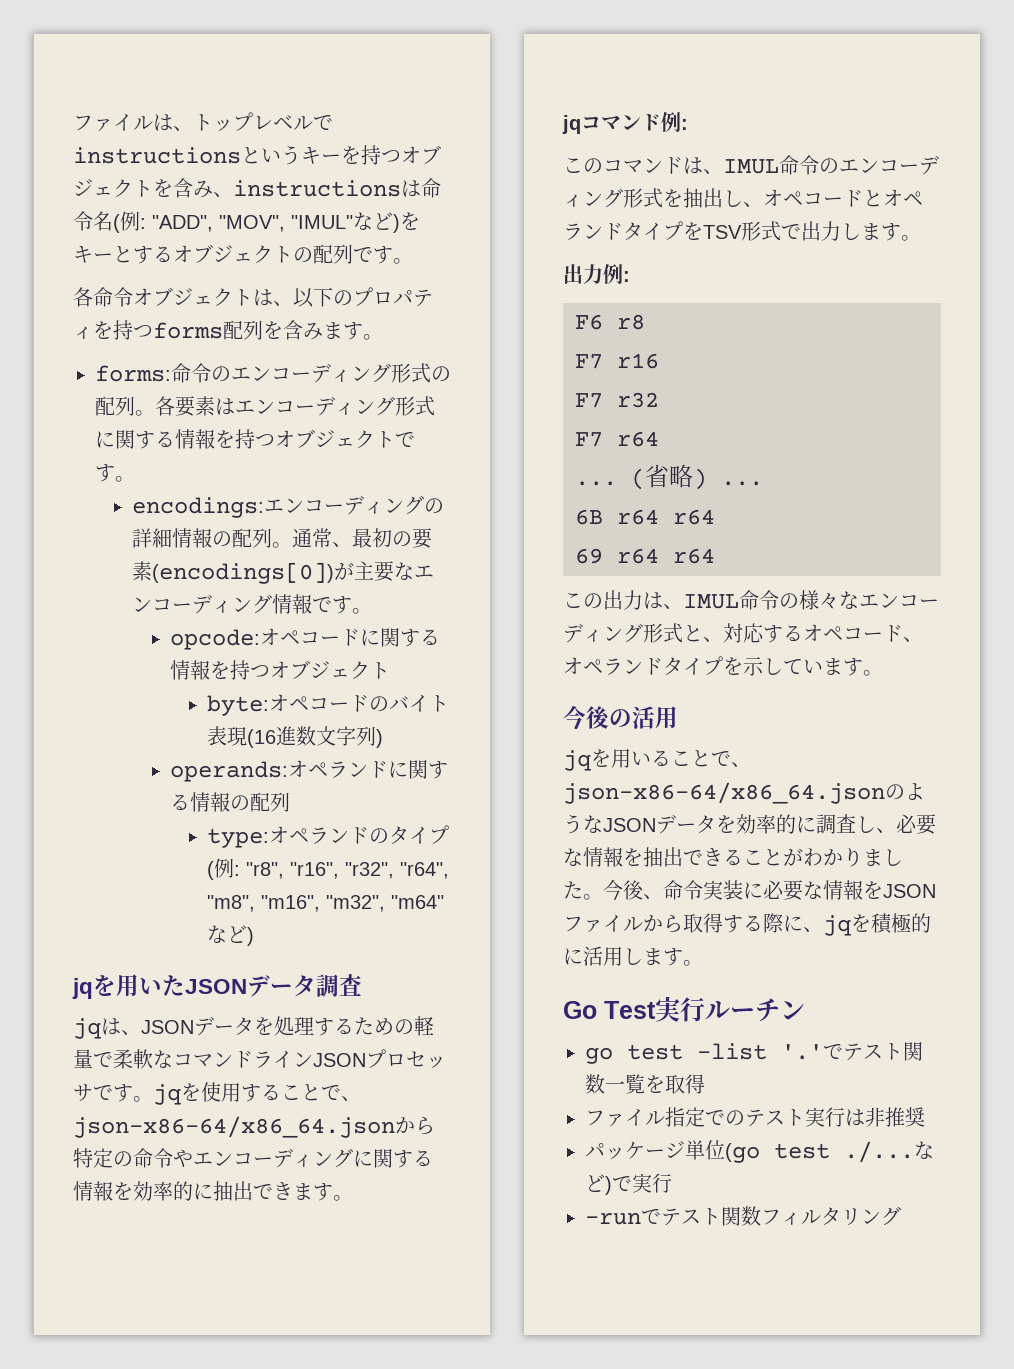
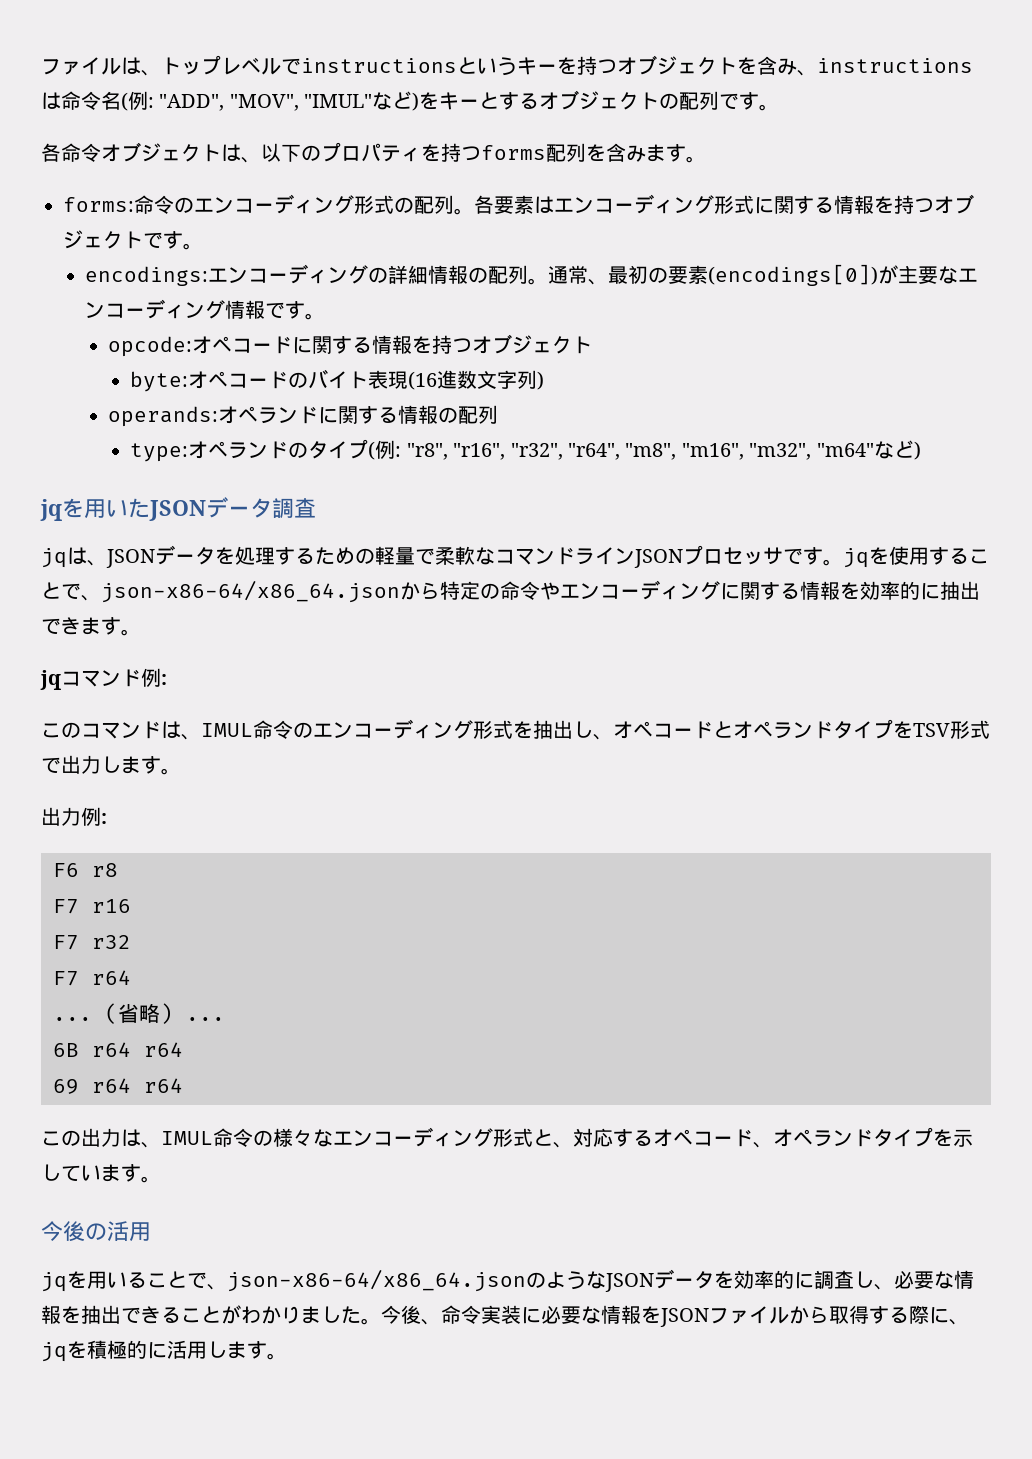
[563,996,805,1022] [585,1042,923,1064] [585,1074,705,1094] [585,1107,925,1127] [585,1140,934,1163] [585,1173,672,1195] [585,1206,901,1226] // Go Test実行ルーチン // go test -list '.'でテスト関数一覧を取得 // ファイル指定でのテスト実行は非推奨 // パッケージ単位(go test ./...など)で実行 // -runでテスト関数フィルタリング -> (287, 1356) none

